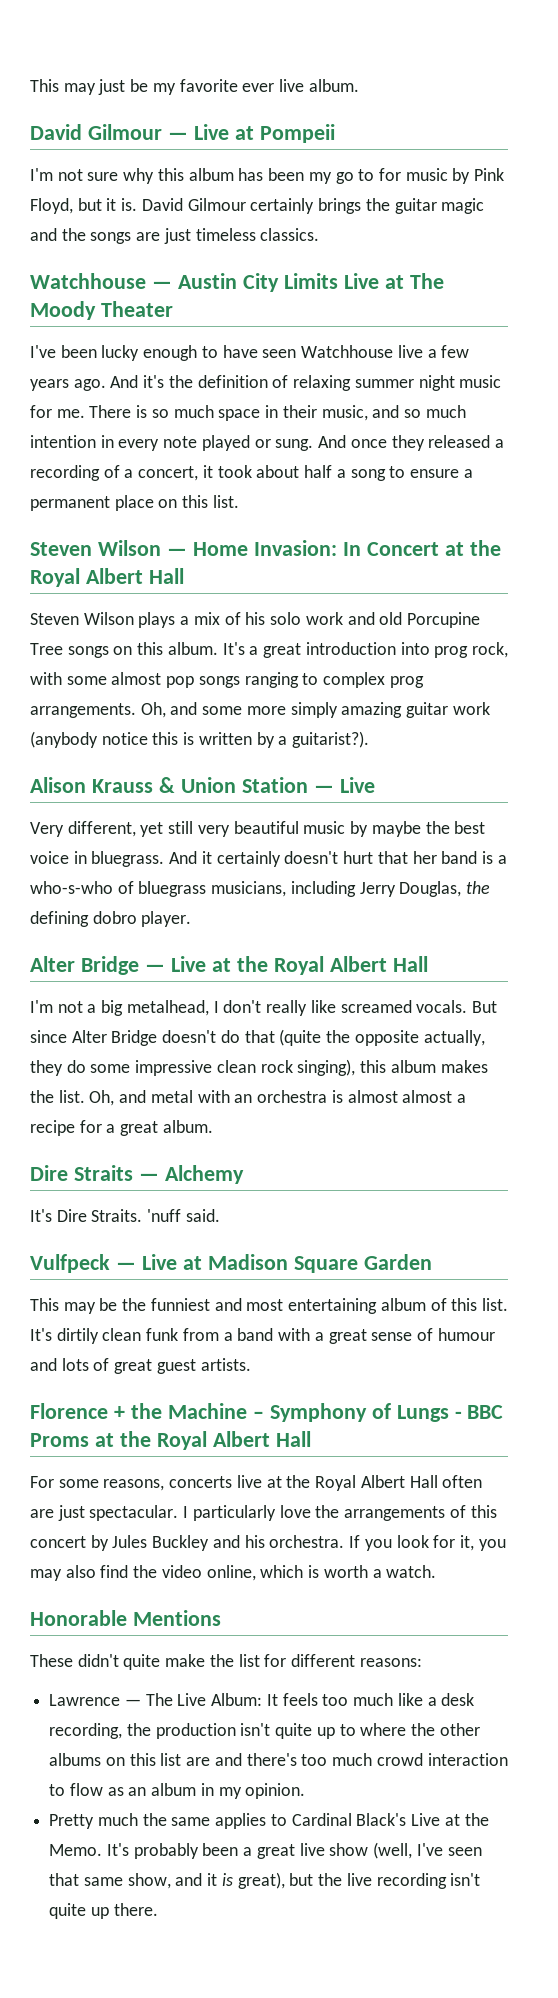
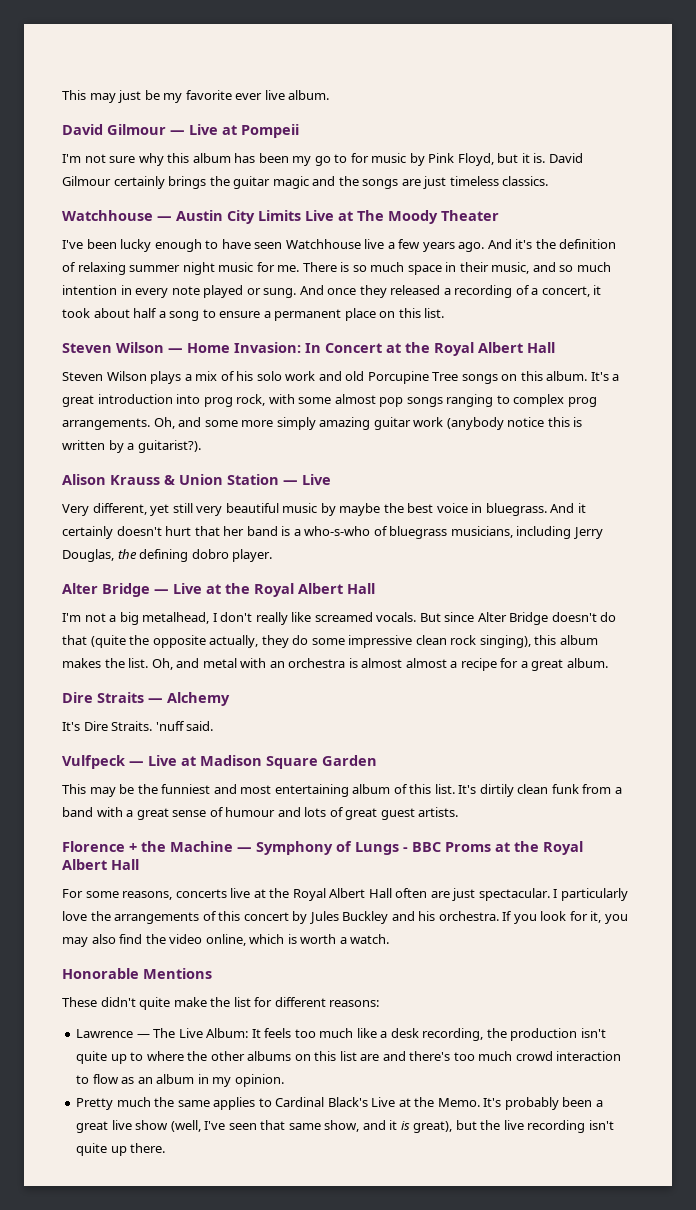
[252,1411,264,1419] – -> [237,847,252,852] —

